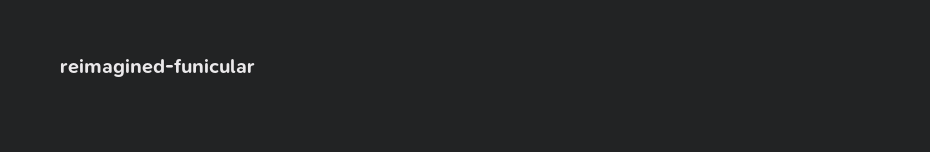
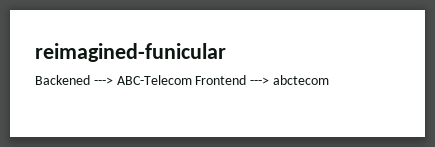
(255, 67) none -> [35,75,329,85] // Backened ---> ABC-Telecom Frontend ---> abctecom

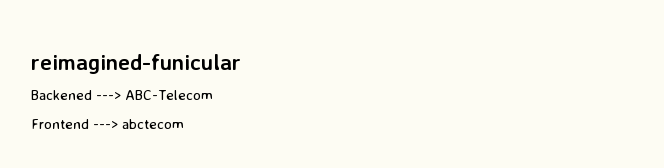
(192, 80) none -> (213, 95) //

